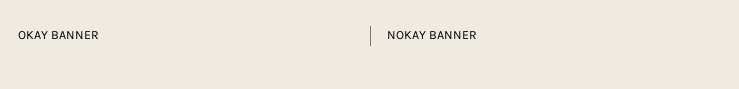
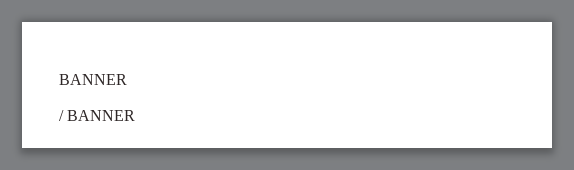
[18,31,48,40] OKAY -> (59, 79) none
[387,31,426,40] NOKAY -> [59,110,64,121] /

